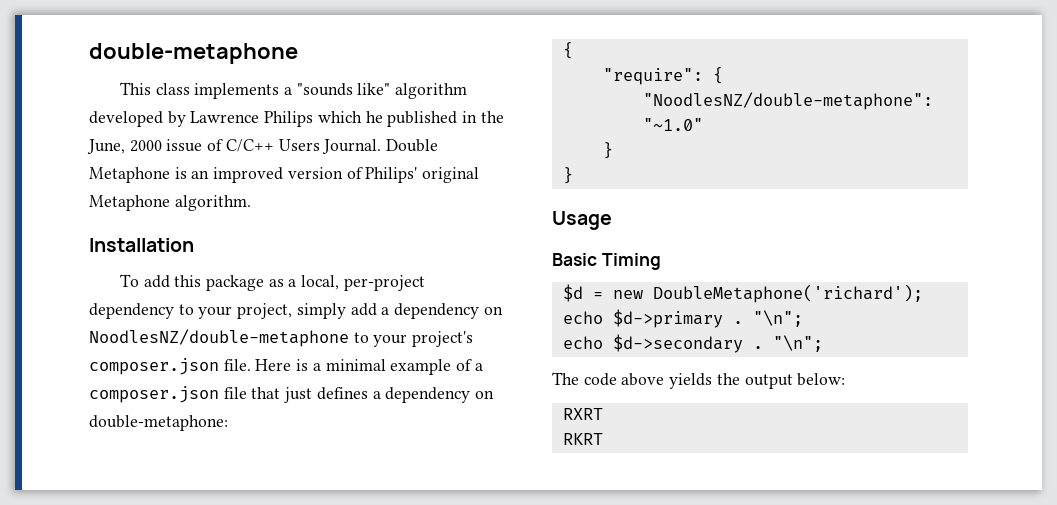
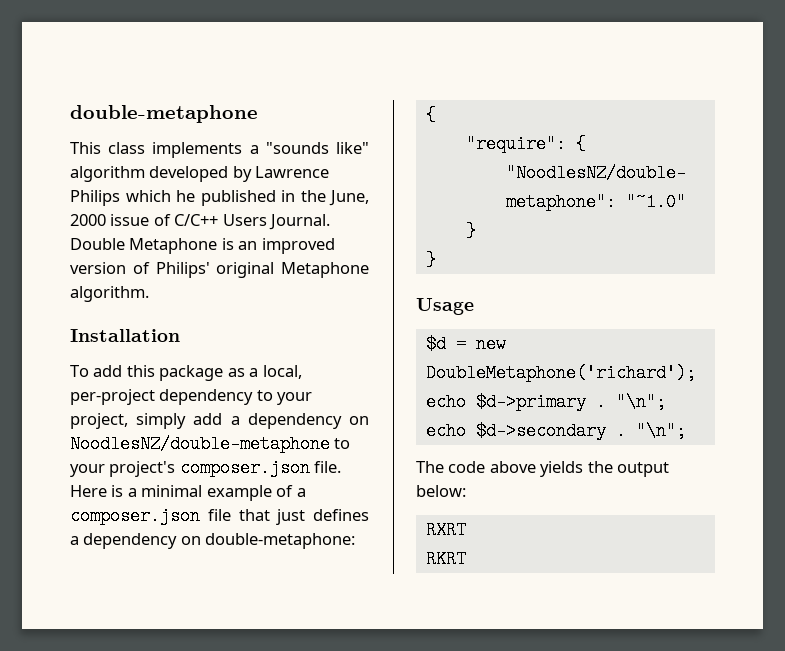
[552,253,661,270] // Basic Timing -> (474, 306) none

